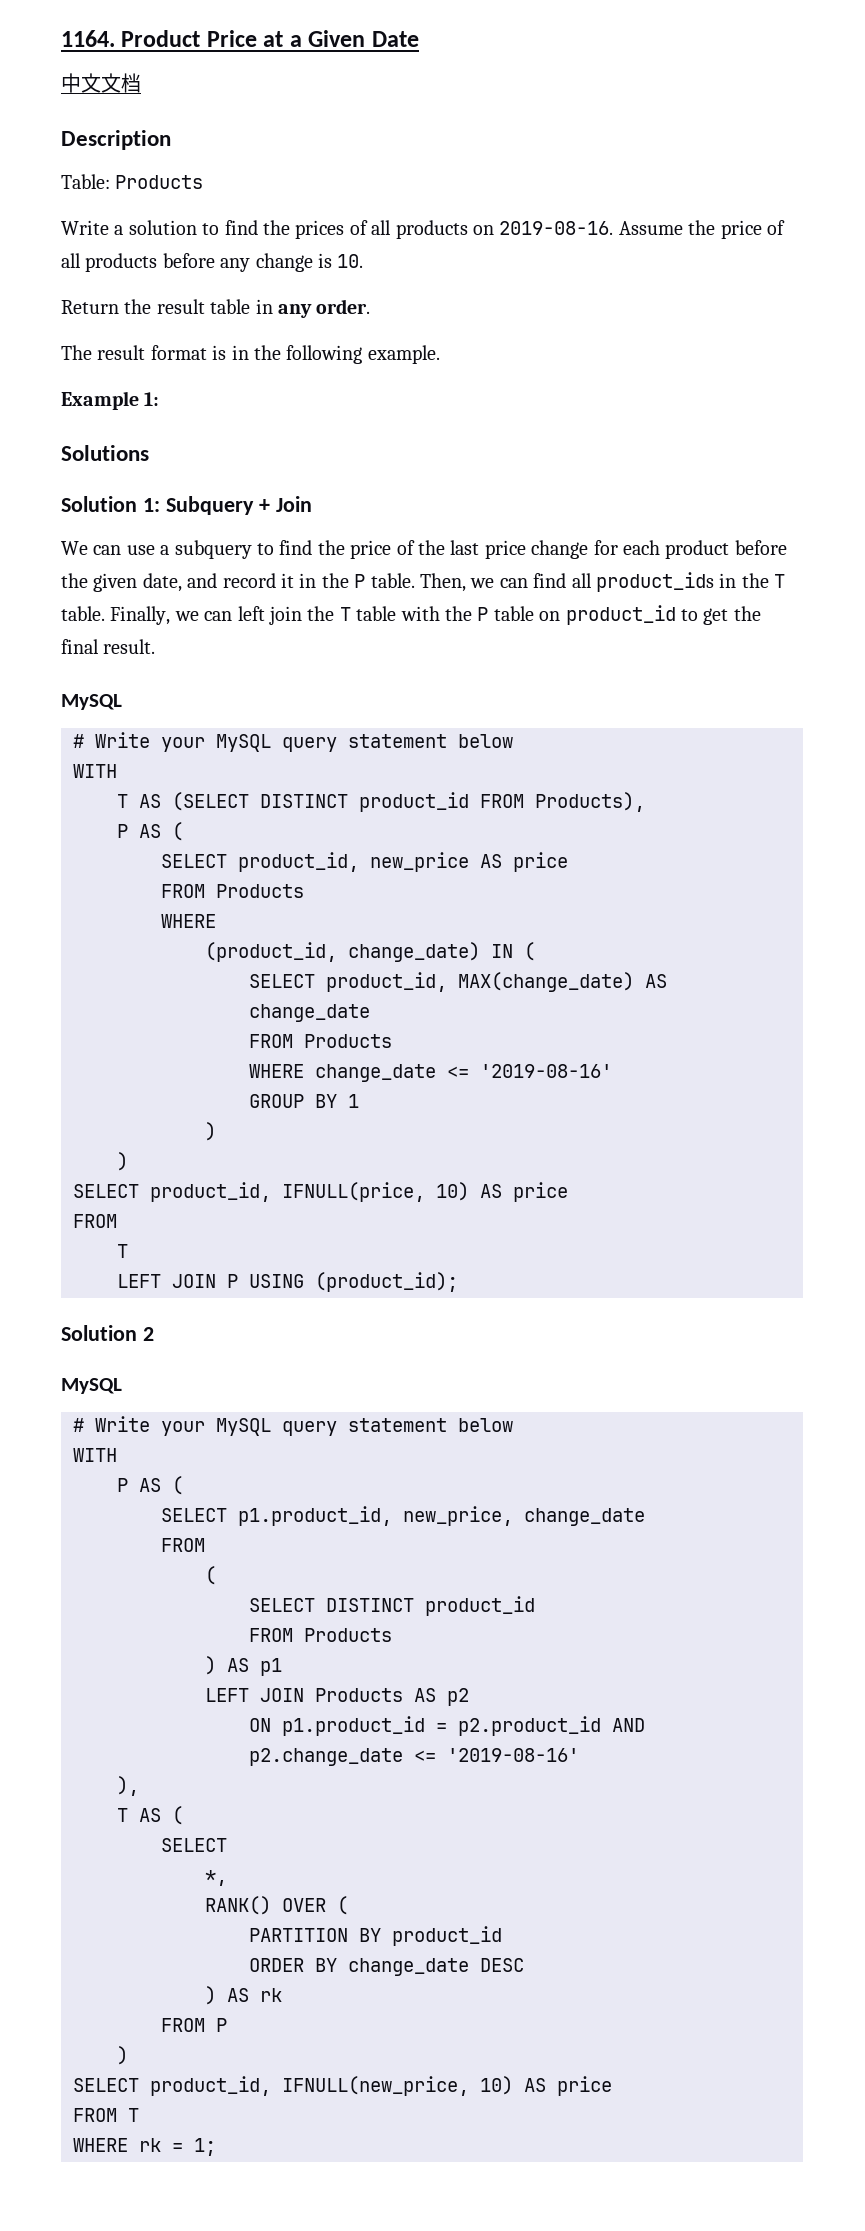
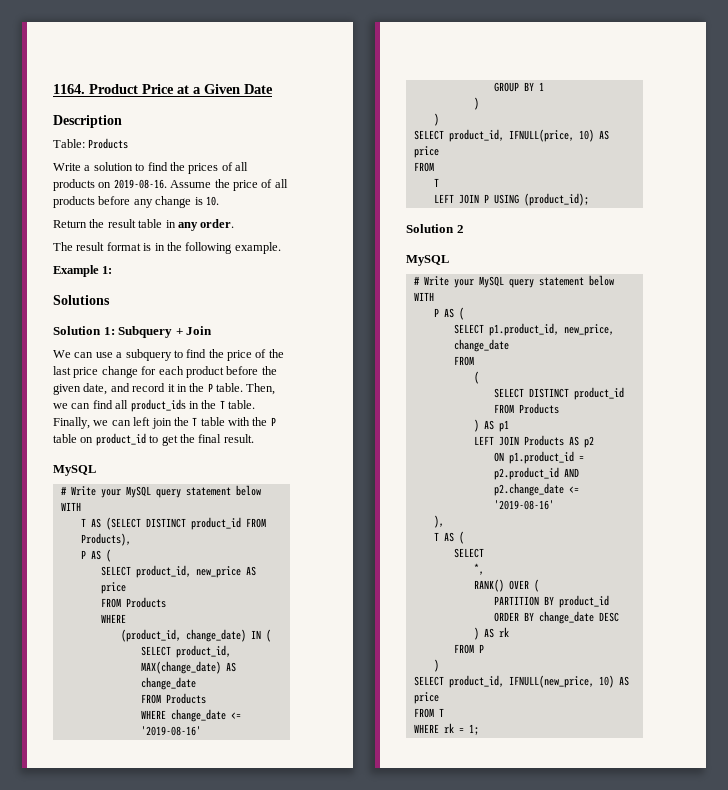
[61,73,141,93] // 中文文档 -> (273, 89) none

